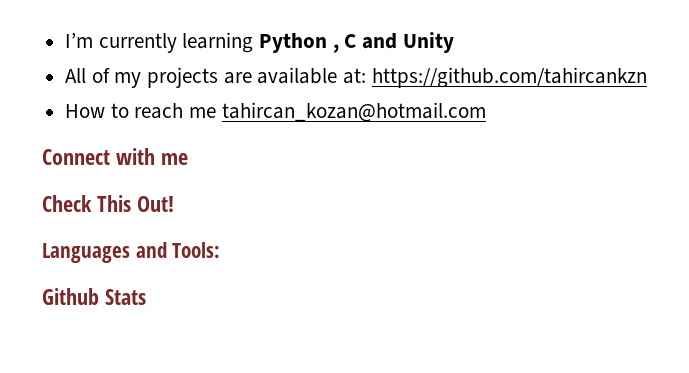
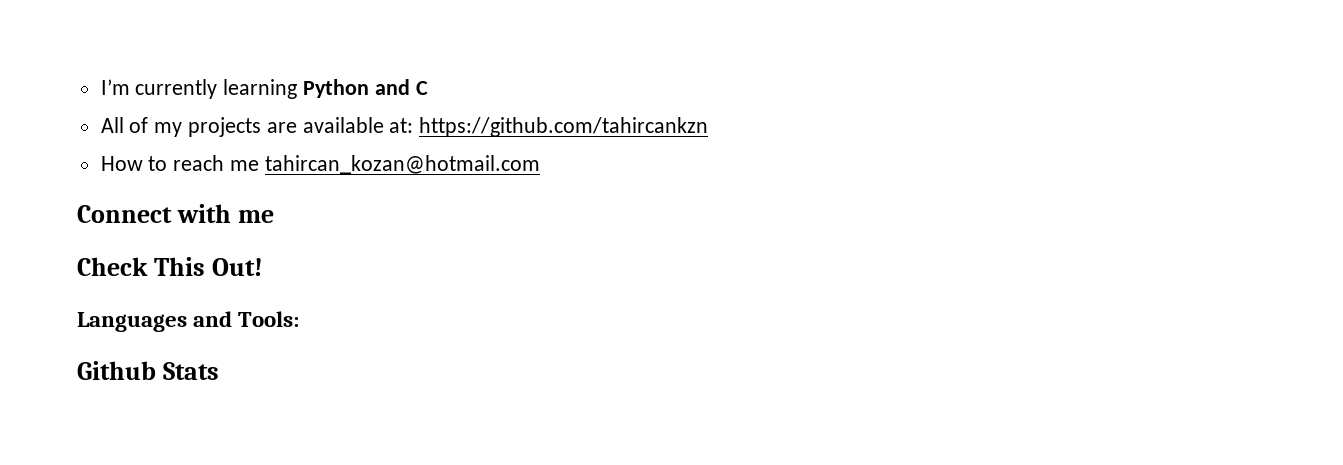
[332,44,339,53] , -> [374,79,410,95] and
[362,32,454,53] and Unity -> (428, 88) none

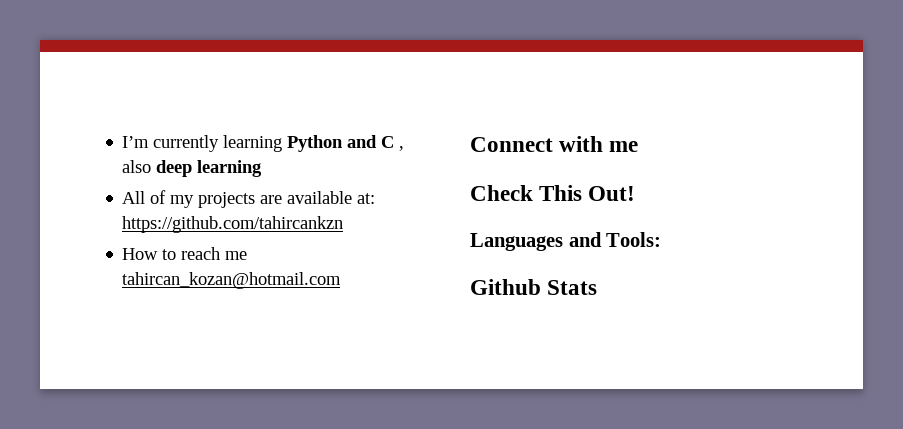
(428, 88) none -> [399,146,405,151] [122,160,263,177] , also deep learning

